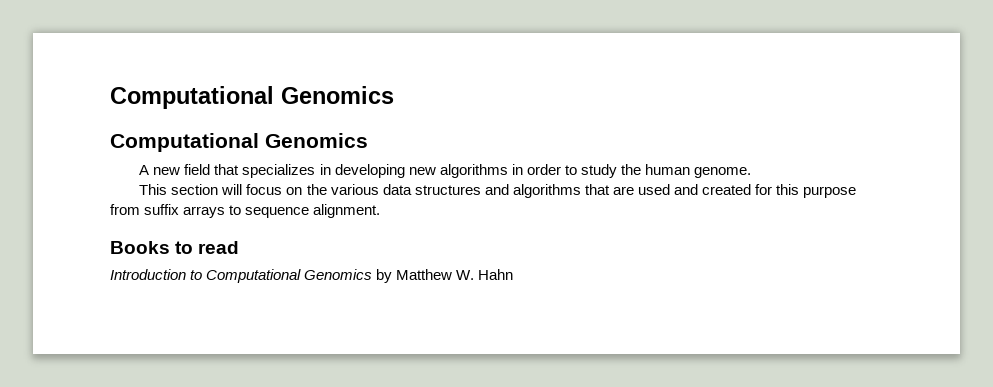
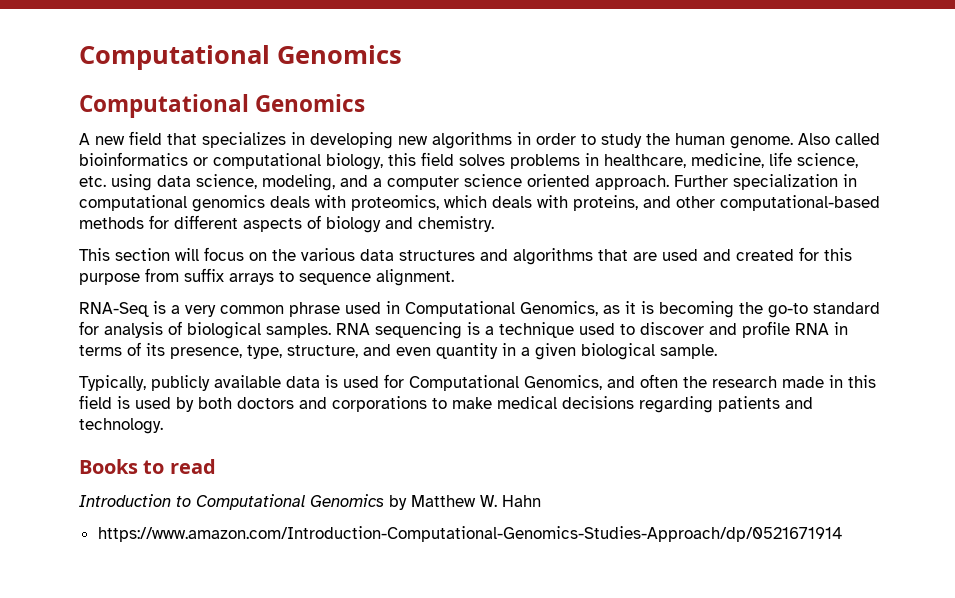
(752, 172) none -> [798,133,880,145] [79,152,858,170] [79,174,857,191] [79,195,880,212] [79,215,494,233] Also called bioinformatics or computational biology, this field solves problems in healthcare, medicine, life science, etc. using data science, modeling, and a computer science oriented approach. Further specialization in computational genomics deals with proteomics, which deals with proteins, and other computational-based methods for different aspects of biology and chemistry.
(381, 211) none -> [79,301,880,318] [79,321,848,339] [79,342,717,360] [79,374,876,391] [79,395,813,413] [79,418,163,434] // RNA-Seq is a very common phrase used in Computational Genomics, as it is becoming the go-to standard for analysis of biological samples. RNA sequencing is a technique used to discover and profile RNA in terms of its presence, type, structure, and even quantity in a given biological sample. // Typically, publicly available data is used for Computational Genomics, and often the research made in this field is used by both doctors and corporations to make medical decisions regarding patients and technology.
(514, 274) none -> [97,526,842,542] // https://www.amazon.com/Introduction-Computational-Genomics-Studies-Approach/dp/0521671914

